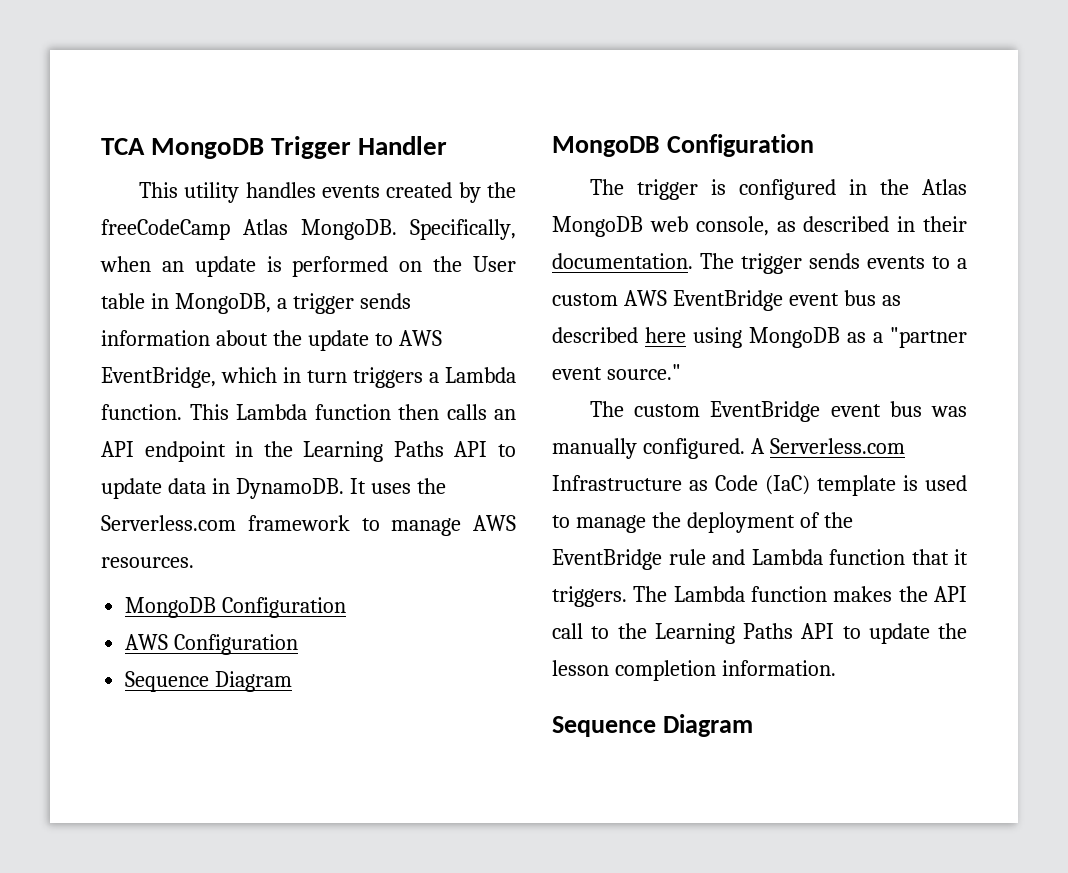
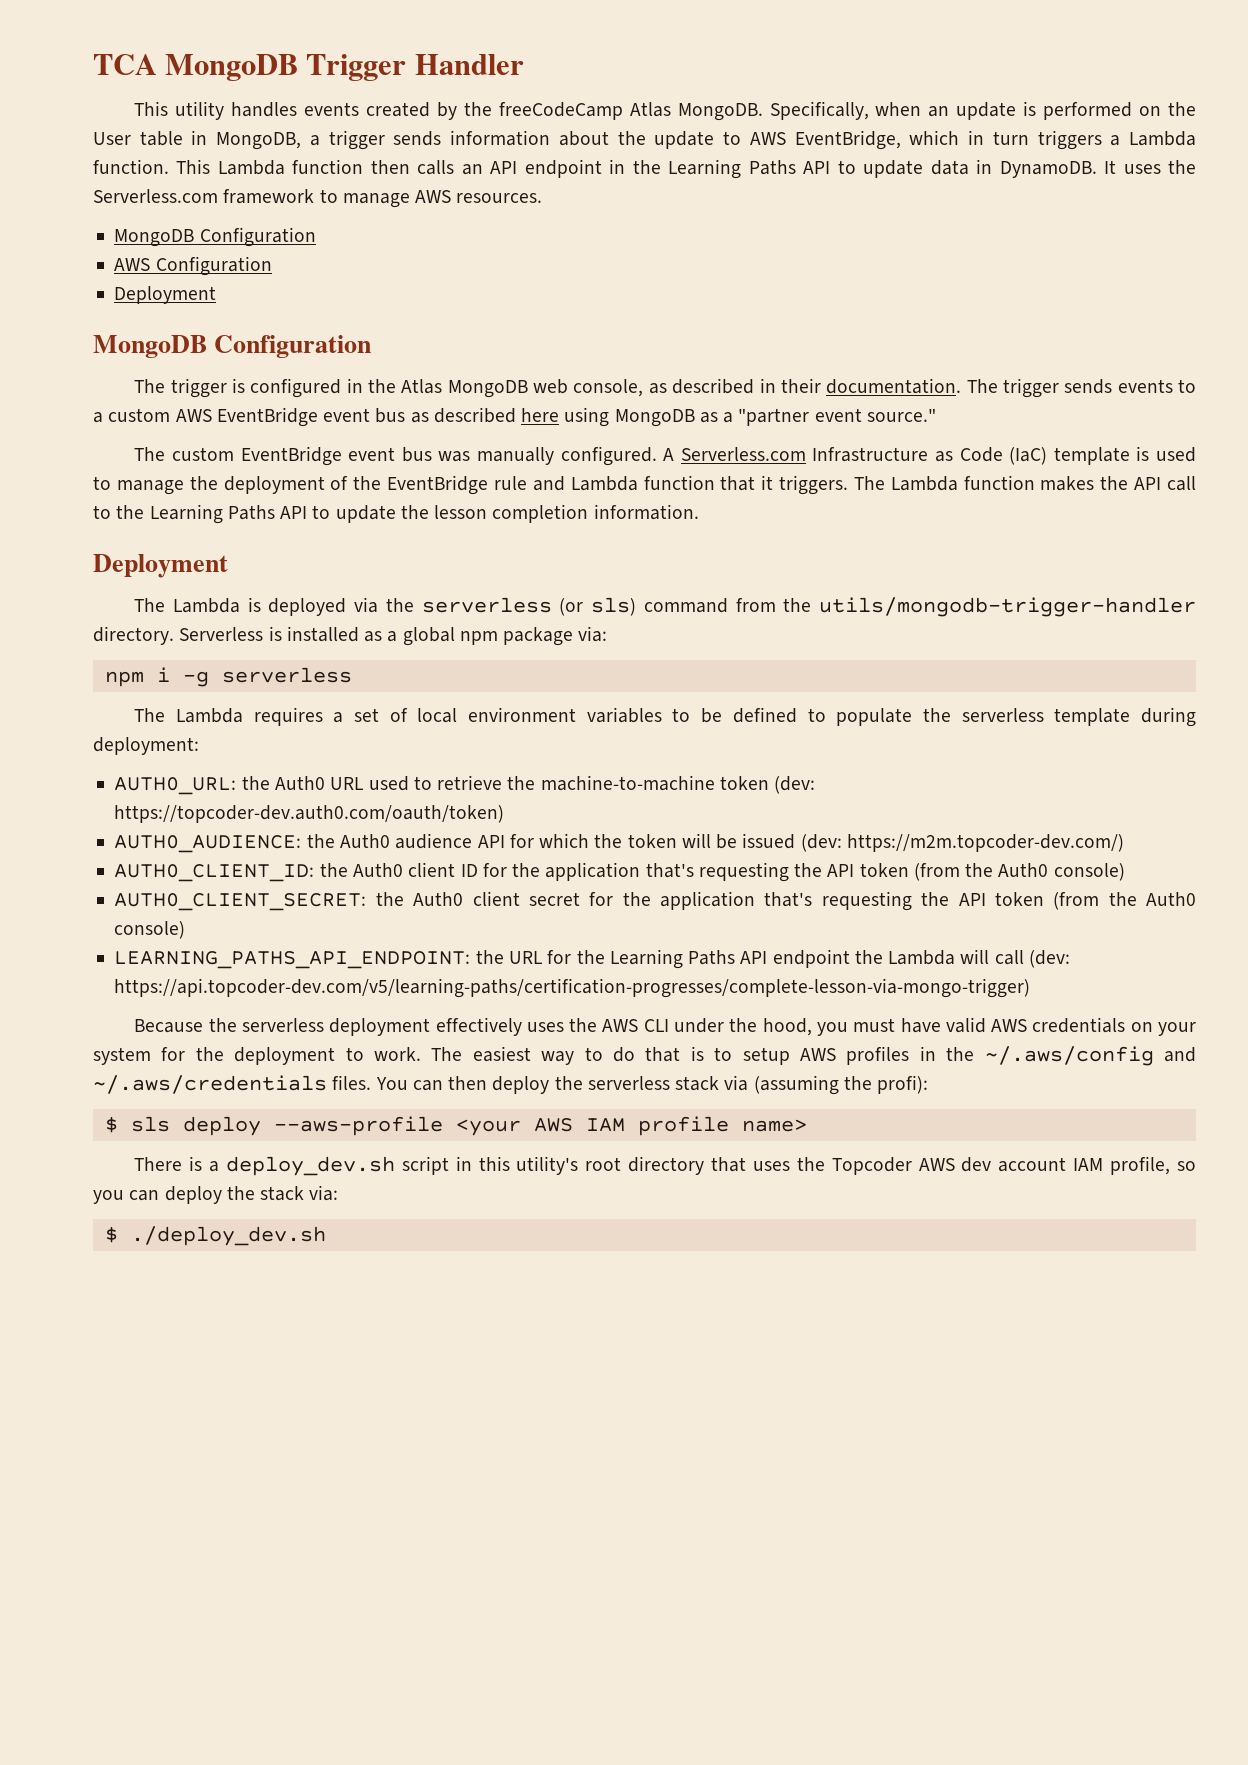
[125,671,293,692] Sequence Diagram -> [114,286,217,304] Deployment
[552,714,753,737] Sequence Diagram -> [93,554,228,578] [134,597,1196,617] [93,626,608,646] [104,667,352,687] [134,707,1196,727] [93,737,199,755] [114,775,816,795] [114,805,505,823] [114,833,1124,853] [114,862,1125,882] [114,891,1196,911] [114,921,186,939] [114,949,1070,969] [114,978,1031,998] [134,1017,1196,1036] [93,1046,1196,1066] [93,1075,929,1095] [104,1116,807,1136] [134,1156,1196,1176] [93,1185,339,1204] [104,1226,326,1246] Deployment // The Lambda is deployed via the serverless (or sls) command from the utils/mongodb-trigger-handler directory. Serverless is installed as a global npm package via: // npm i -g serverless // The Lambda requires a set of local environment variables to be defined to populate the serverless template during deployment: // AUTH0_URL: the Auth0 URL used to retrieve the machine-to-machine token (dev: https://topcoder-dev.auth0.com/oauth/token) // AUTH0_AUDIENCE: the Auth0 audience API for which the token will be issued (dev: https://m2m.topcoder-dev.com/) // AUTH0_CLIENT_ID: the Auth0 client ID for the application that's requesting the API token (from the Auth0 console) // AUTH0_CLIENT_SECRET: the Auth0 client secret for the application that's requesting the API token (from the Auth0 console) // LEARNING_PATHS_API_ENDPOINT: the URL for the Learning Paths API endpoint the Lambda will call (dev: https://api.topcoder-dev.com/v5/learning-paths/certification-progresses/complete-lesson-via-mongo-trigger) // Because the serverless deployment effectively uses the AWS CLI under the hood, you must have valid AWS credentials on your system for the deployment to work. The easiest way to do that is to setup AWS profiles in the ~/.aws/config and ~/.aws/credentials files. You can then deploy the serverless stack via (assuming the profi): // $ sls deploy --aws-profile <your AWS IAM profile name> // There is a deploy_dev.sh script in this utility's root directory that uses the Topcoder AWS dev account IAM profile, so you can deploy the stack via: // $ ./deploy_dev.sh

